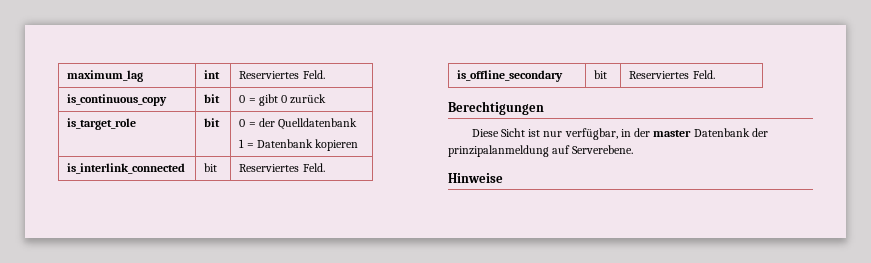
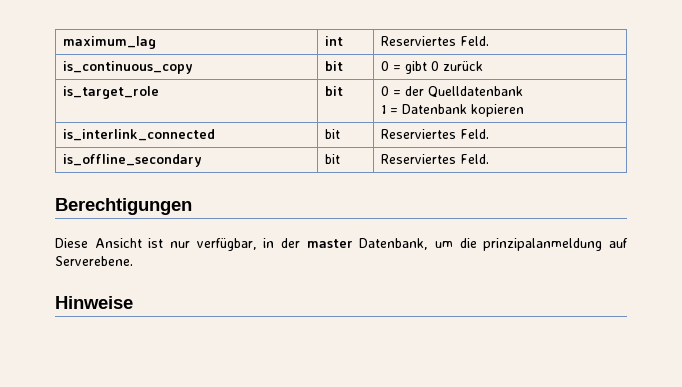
[500,128,525,137] Sicht -> [94,238,142,248] Ansicht
[693,128,768,137] Datenbank der -> [359,238,477,250] Datenbank, um die

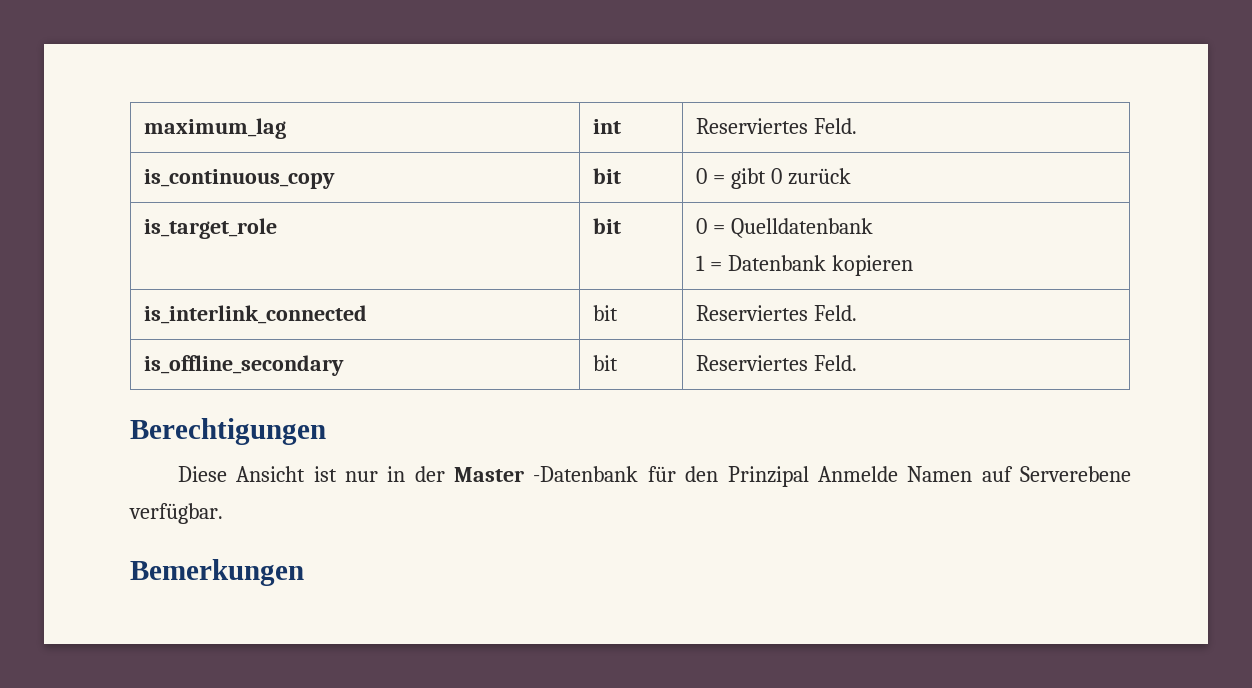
[405,86,425,96] der -> (726, 229) none
[196,238,257,251] verfügbar, -> (379, 476) none
[306,238,628,251] [55,256,133,266] [55,296,133,309] master Datenbank, um die prinzipalanmeldung auf Serverebene. // Hinweise -> [454,466,1131,487] [129,503,223,524] [130,559,304,586] Master -Datenbank für den Prinzipal Anmelde Namen auf Serverebene verfügbar. // Bemerkungen

